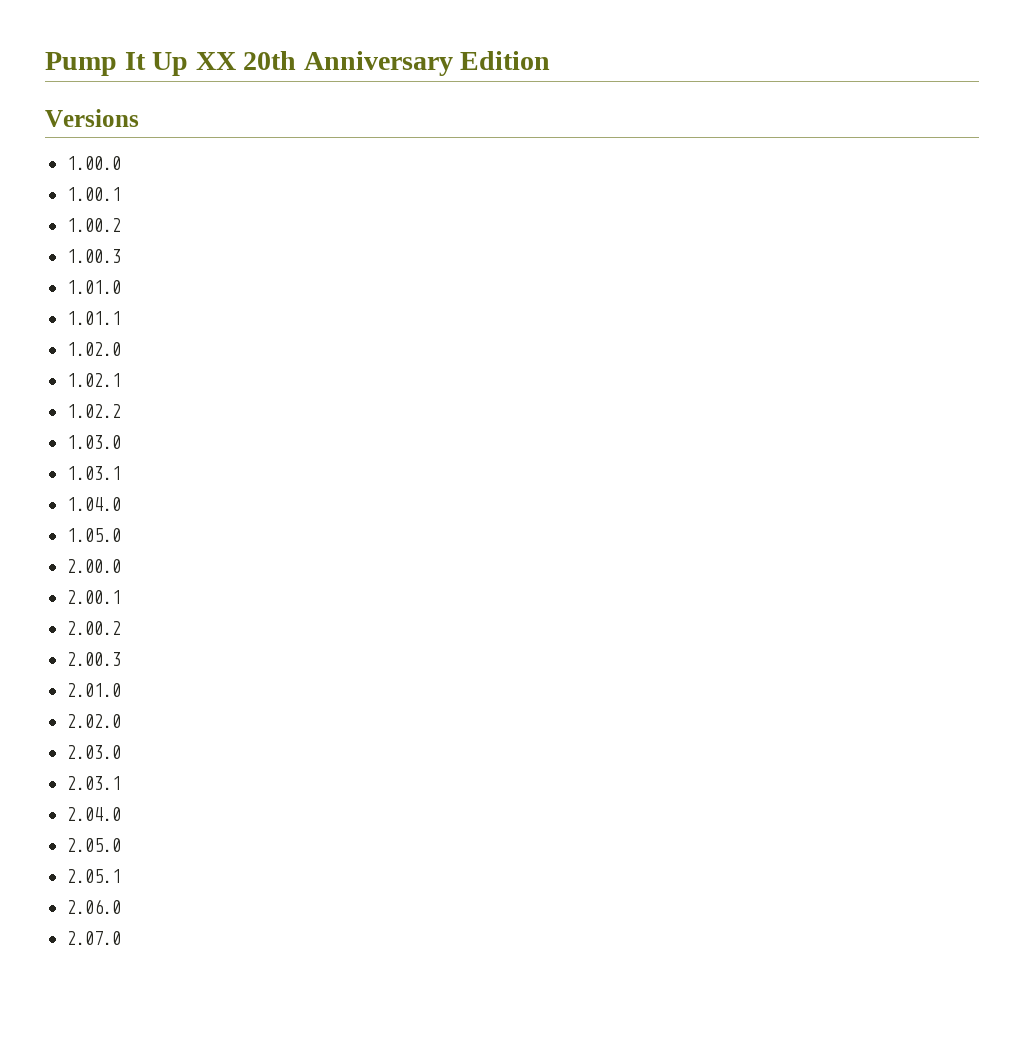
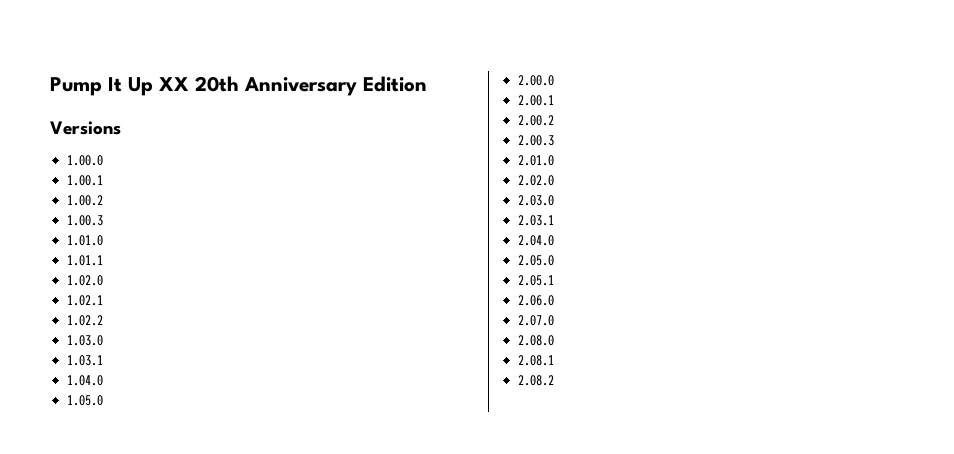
(121, 938) none -> [517,335,554,346] [517,355,554,366] [517,375,554,386] // 2.08.0 // 2.08.1 // 2.08.2

